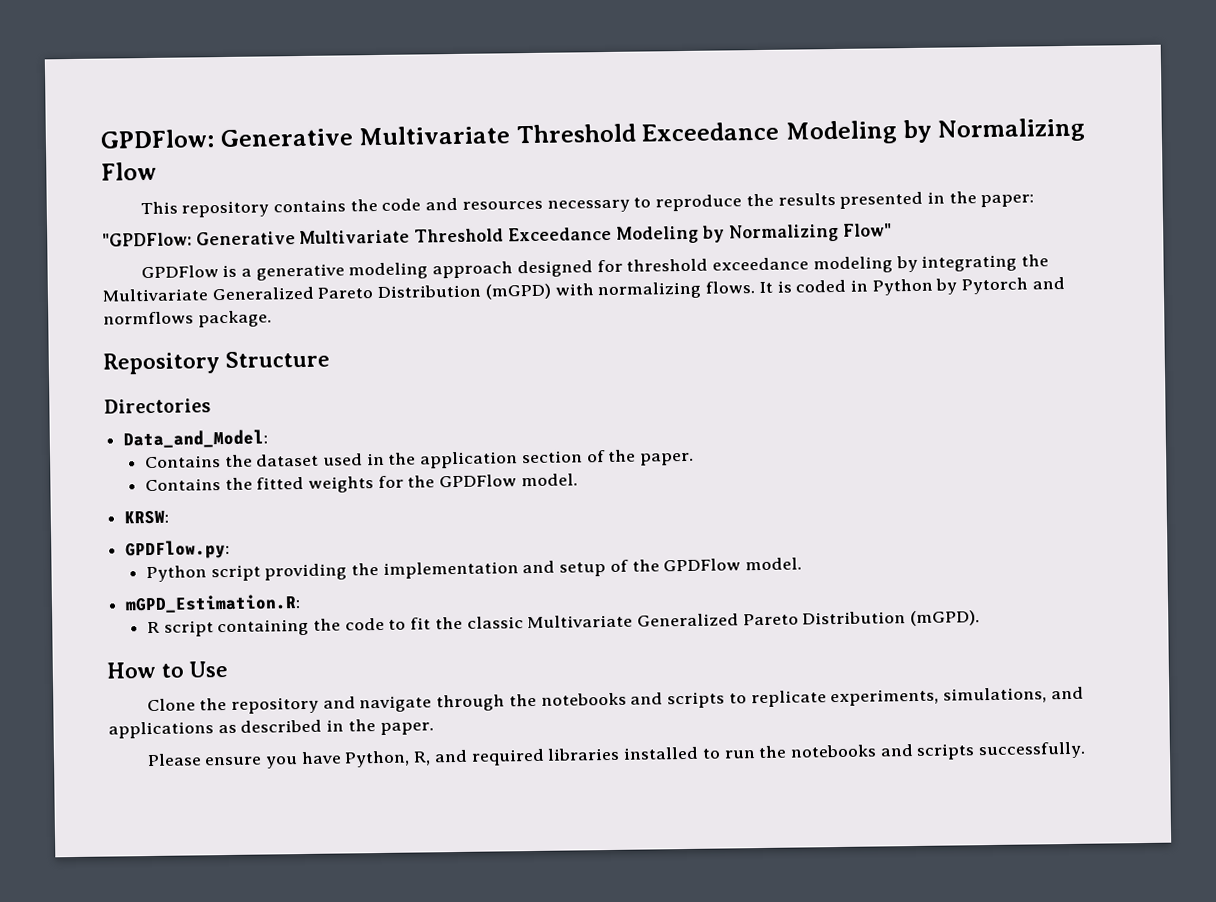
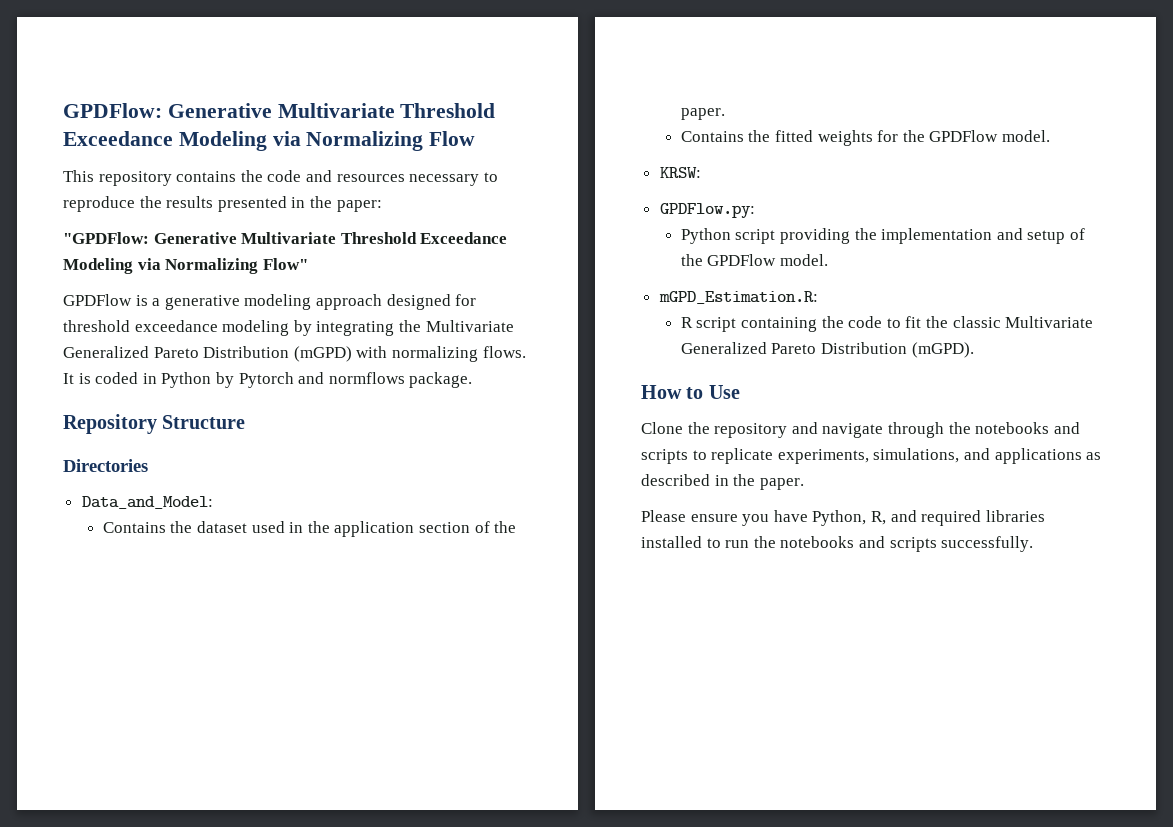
[902,119,932,144] by -> [272,131,301,146] via
[702,225,726,243] by -> [137,258,161,270] via

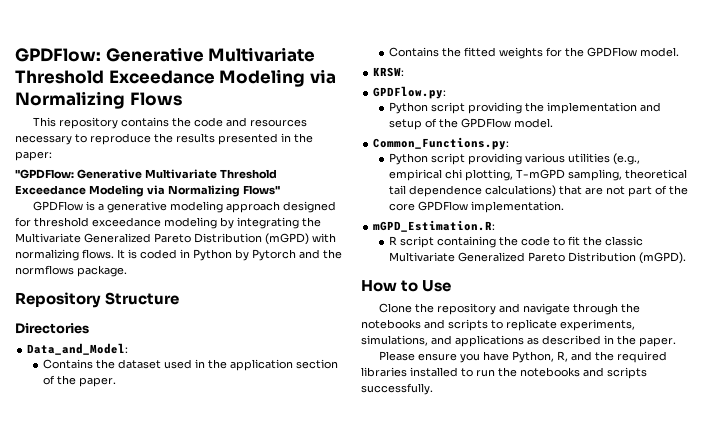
[429,131,476,146] Flow -> [129,92,182,106] Flows
[262,258,308,270] Flow" -> [243,185,280,195] Flows"
(325, 378) none -> [323,249,342,259] the
(828, 260) none -> [373,137,510,150] [388,153,640,165] [388,169,687,181] [388,185,688,197] [388,201,564,213] // Common_Functions.py: // Python script providing various utilities (e.g., empirical chi plotting, T-mGPD sampling, theoretical tail dependence calculations) that are not part of the core GPDFlow implementation.
(917, 516) none -> [595,351,615,361] the

